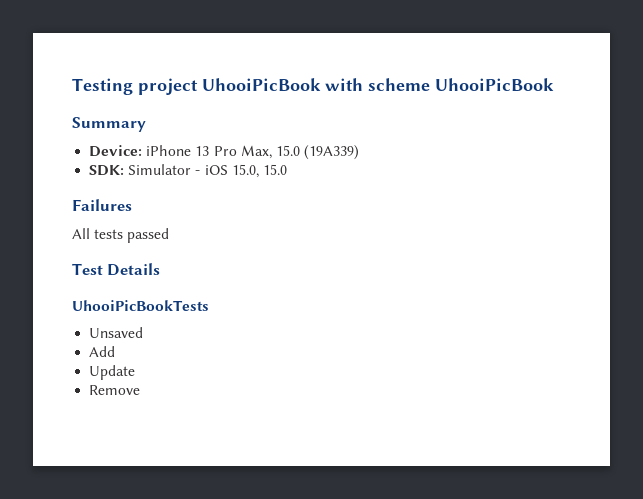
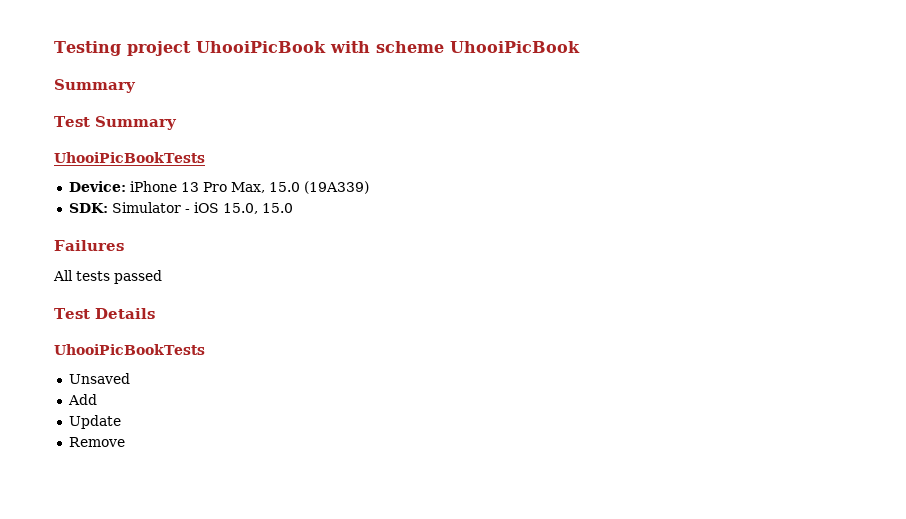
(146, 124) none -> [54,116,177,130] [54,152,205,163] // Test Summary // UhooiPicBookTests

